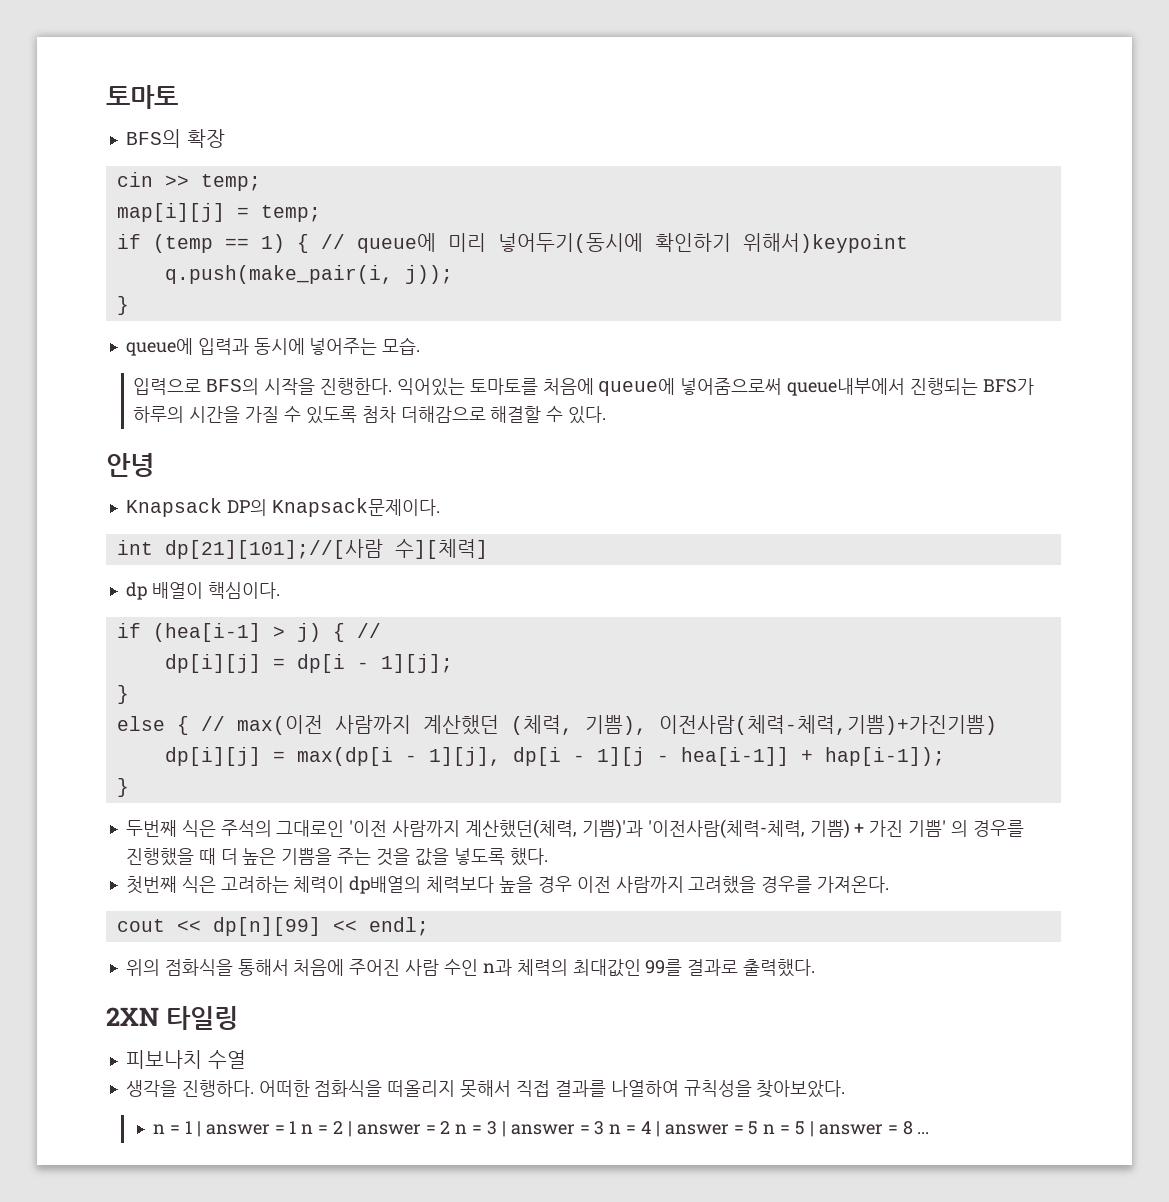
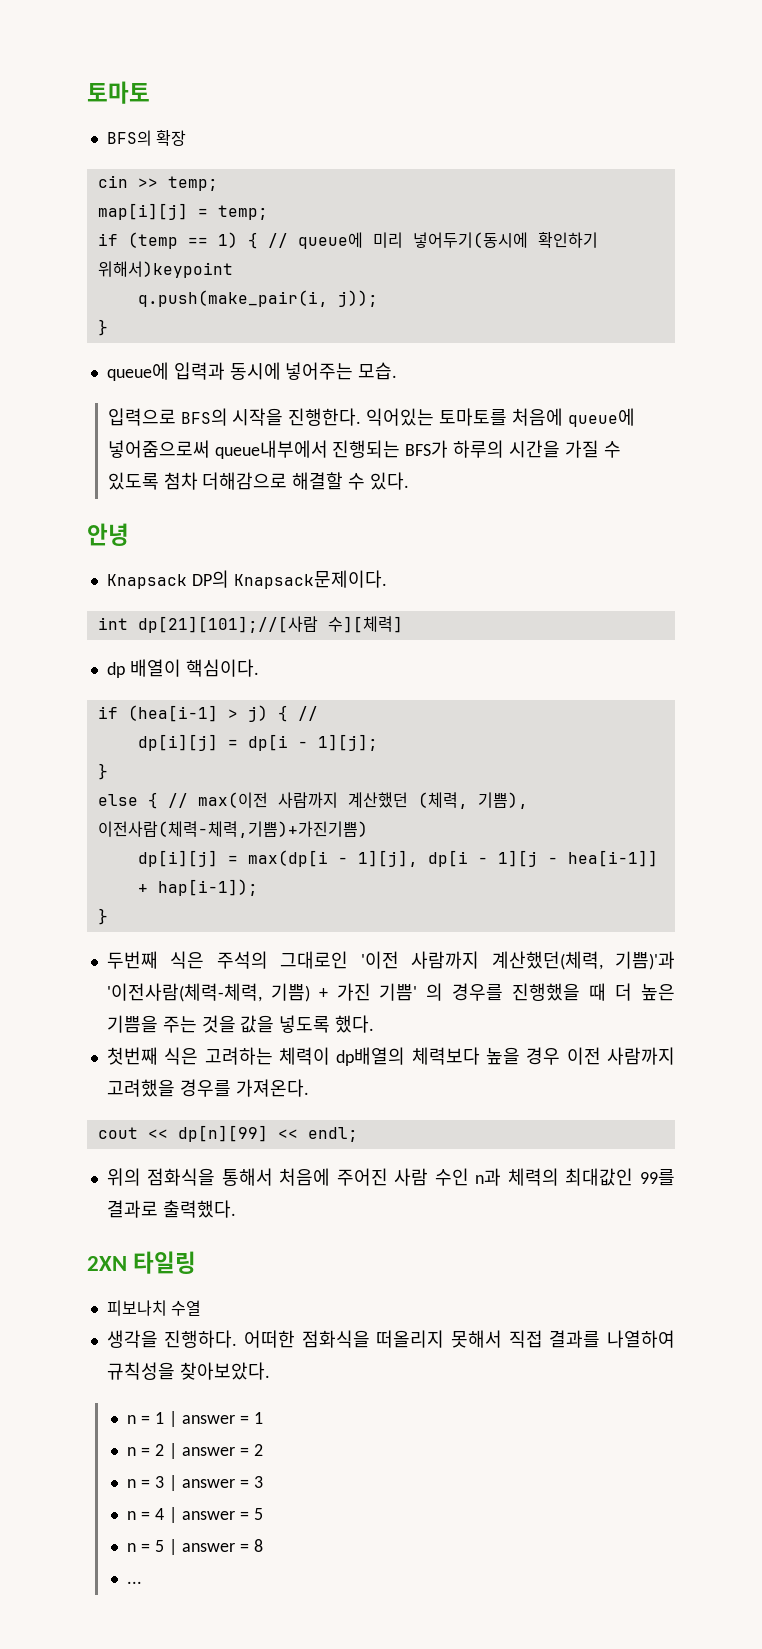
(297, 1127) none -> (263, 1418) //
(451, 1127) none -> (263, 1450) //
(605, 1128) none -> (263, 1482) //
(759, 1128) none -> (263, 1514) //
(913, 1128) none -> (263, 1545) //

